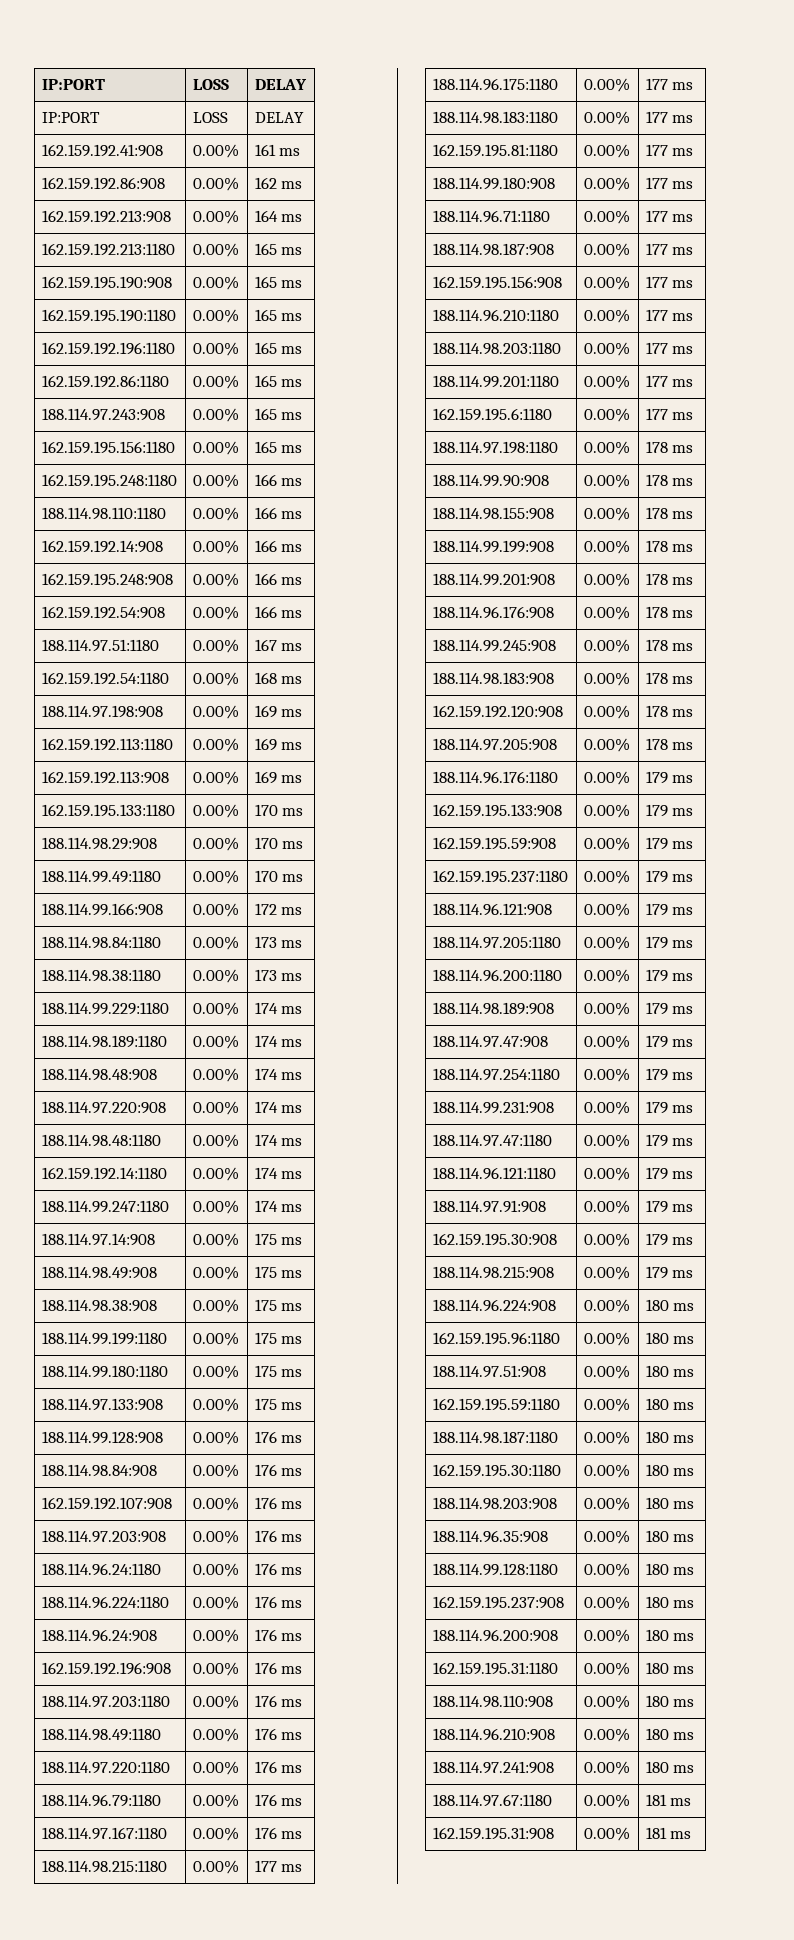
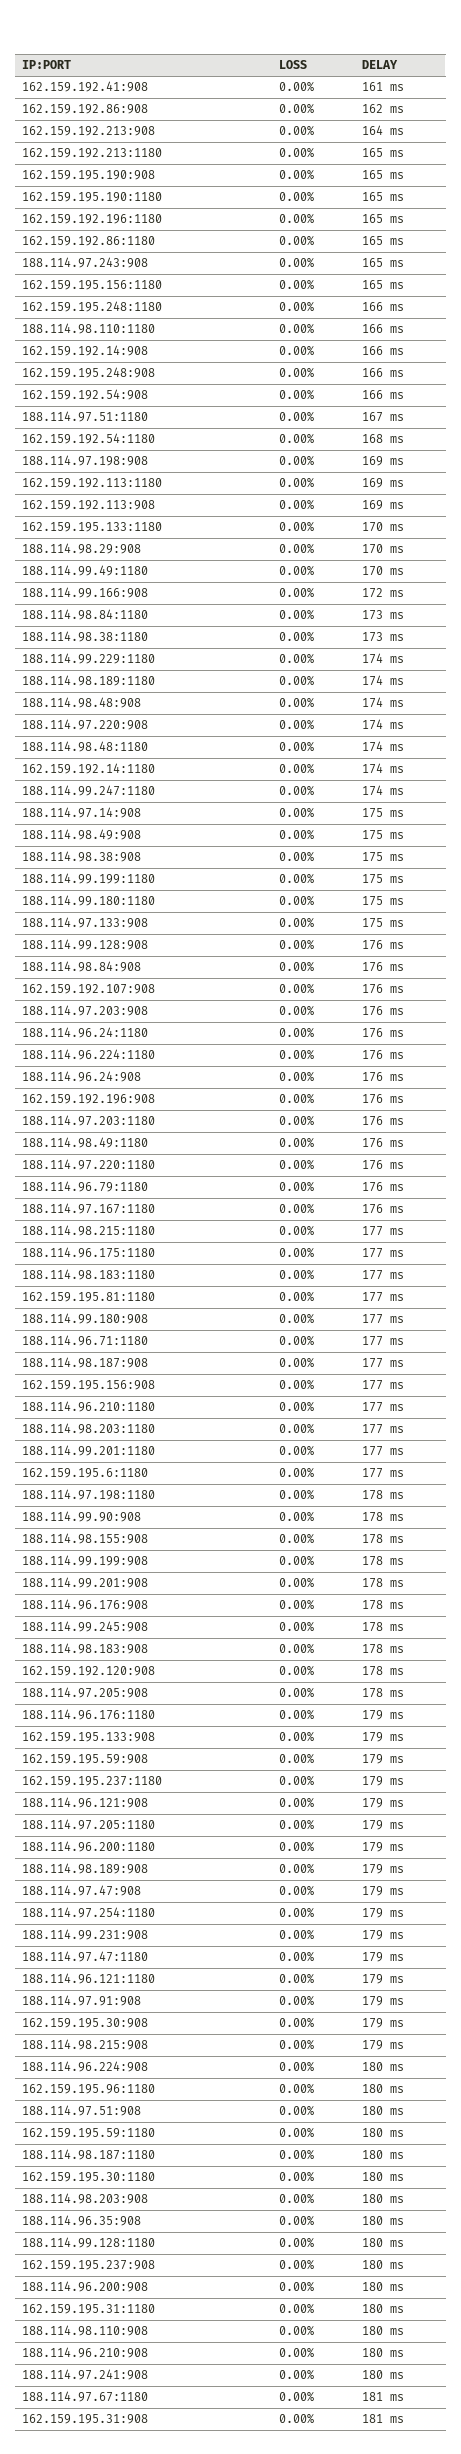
[41,79,105,90] [192,79,229,90] [254,79,307,90] [41,112,100,123] [192,112,228,123] [254,112,304,123] IP:PORT | LOSS | DELAY // IP:PORT | LOSS | DELAY -> [21,60,71,69] [278,60,307,69] [361,60,398,69] IP:PORT | LOSS | DELAY

